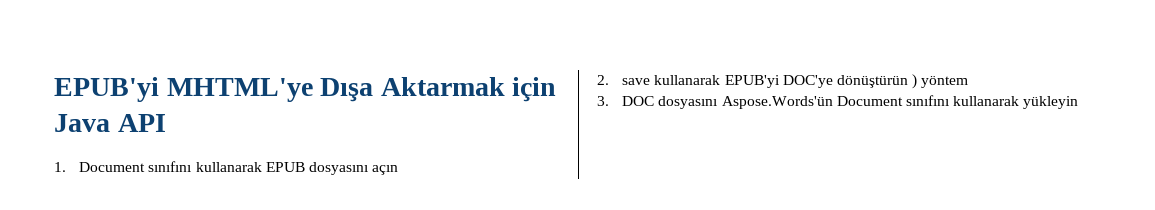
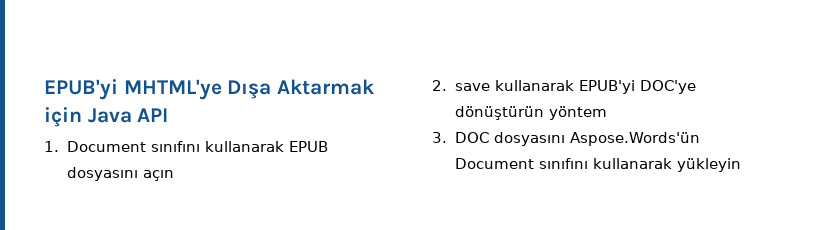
[912,74,918,89] ) -> (544, 113) none

